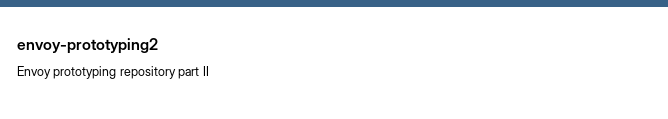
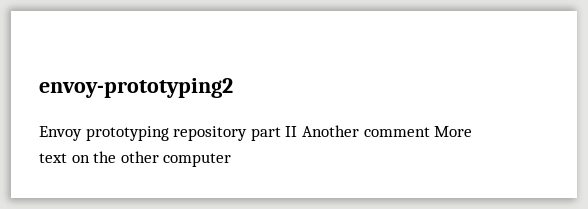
(209, 71) none -> [301,125,473,137] [39,151,232,167] Another comment More text on the other computer

